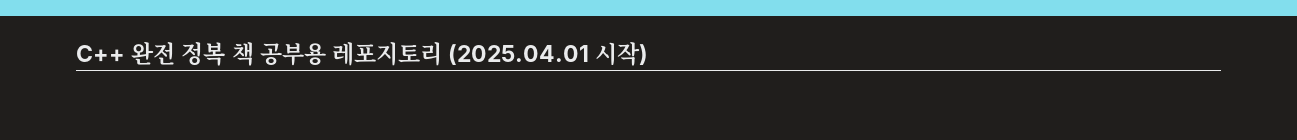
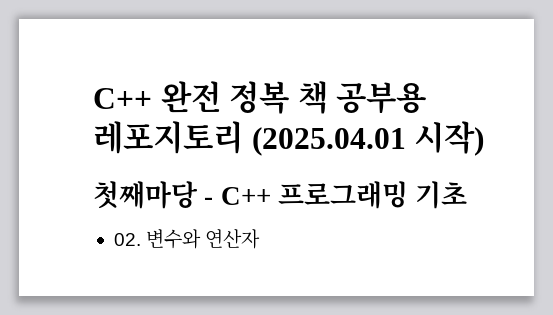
(649, 54) none -> [93,181,468,209] [113,229,261,249] // 첫째마당 - C++ 프로그래밍 기초 // 02. 변수와 연산자

